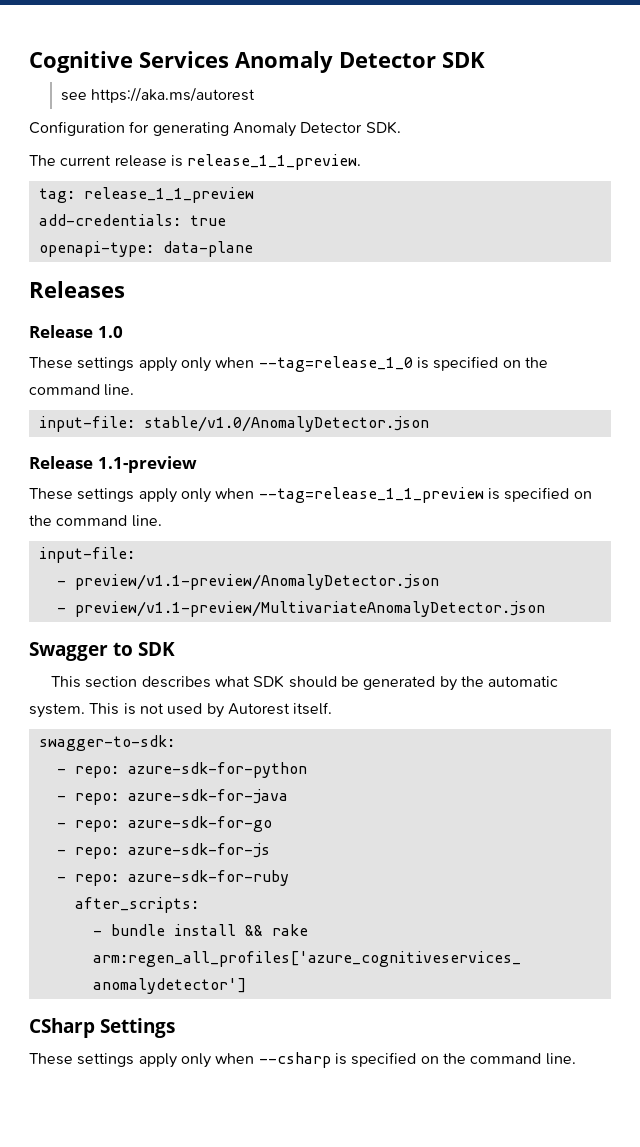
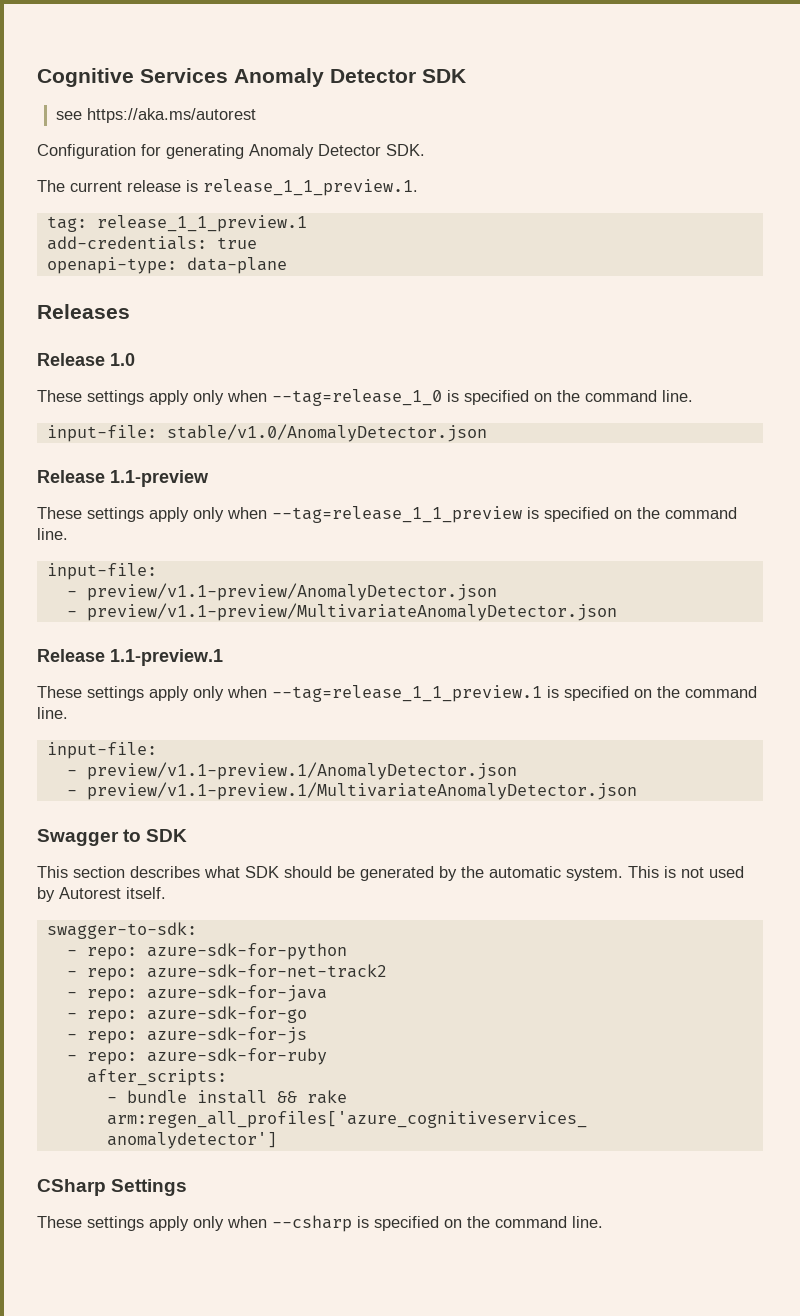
[187,154,362,170] release_1_1_preview. -> [203,179,418,196] release_1_1_preview.1.
[83,187,254,203] release_1_1_preview -> [96,215,307,232] release_1_1_preview.1
(545, 609) none -> [37,649,223,666] [37,685,757,702] [37,707,68,719] [46,742,157,759] [66,762,517,780] [66,782,637,800] // Release 1.1-preview.1 // These settings apply only when --tag=release_1_1_preview.1 is specified on the command line. // input-file: // - preview/v1.1-preview.1/AnomalyDetector.json // - preview/v1.1-preview.1/MultivariateAnomalyDetector.json
(307, 770) none -> [66,964,387,981] // - repo: azure-sdk-for-net-track2

